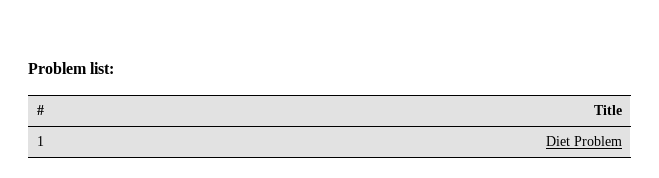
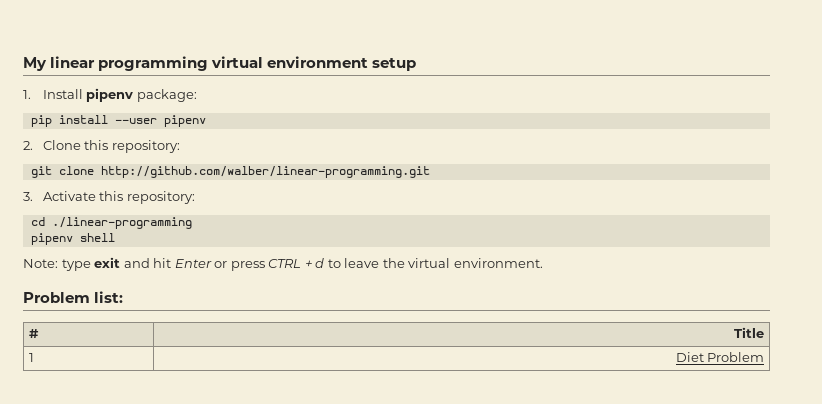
(28, 68) none -> [23,56,417,71] [23,88,197,102] [30,115,206,127] [23,140,180,153] [30,166,430,178] [23,191,195,204] [30,217,192,229] [30,233,115,245] [23,257,543,271] My linear programming virtual environment setup // 1. Install pipenv package: // pip install --user pipenv // 2. Clone this repository: // git clone http://github.com/walber/linear-programming.git // 3. Activate this repository: // cd ./linear-programming // pipenv shell // Note: type exit and hit Enter or press CTRL + d to leave the virtual environment. //

